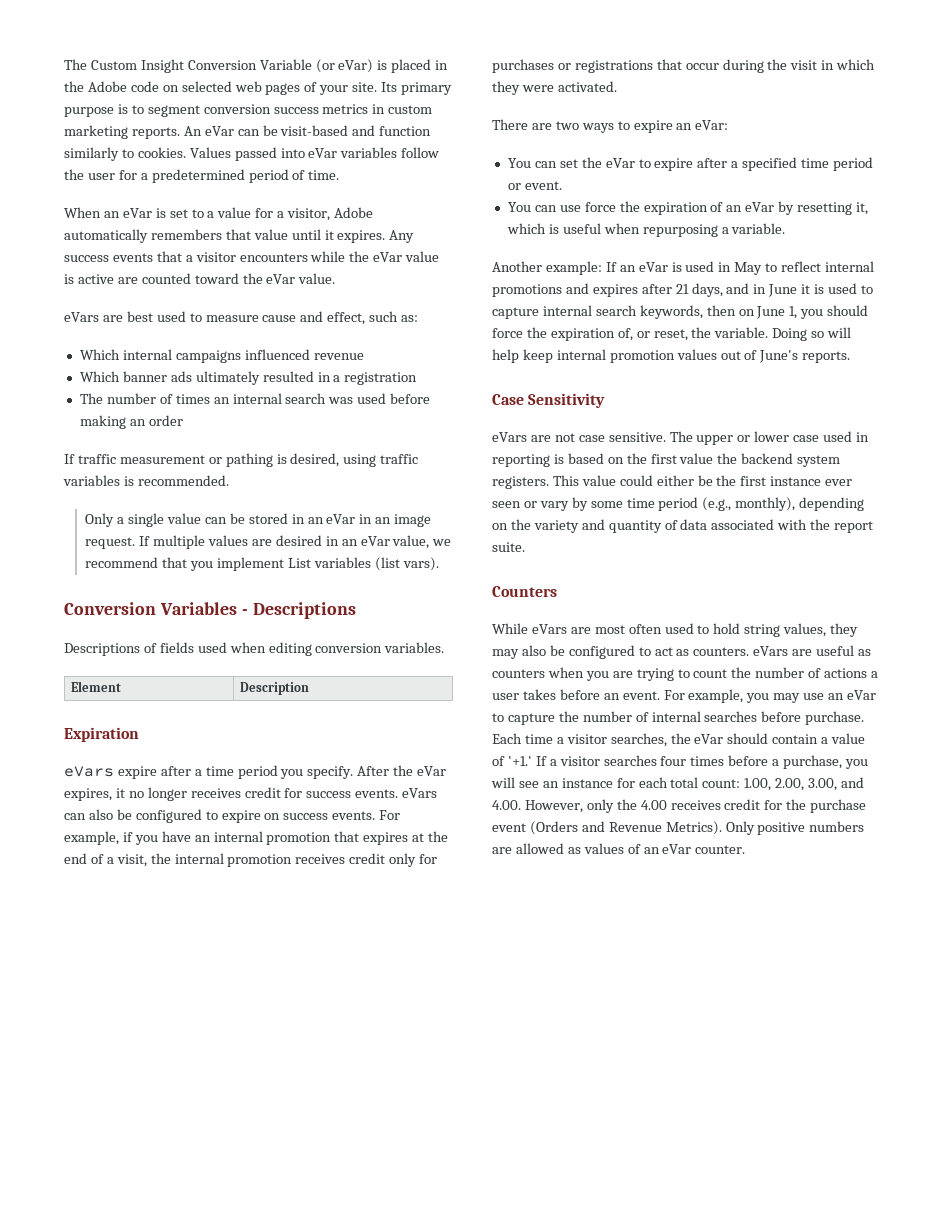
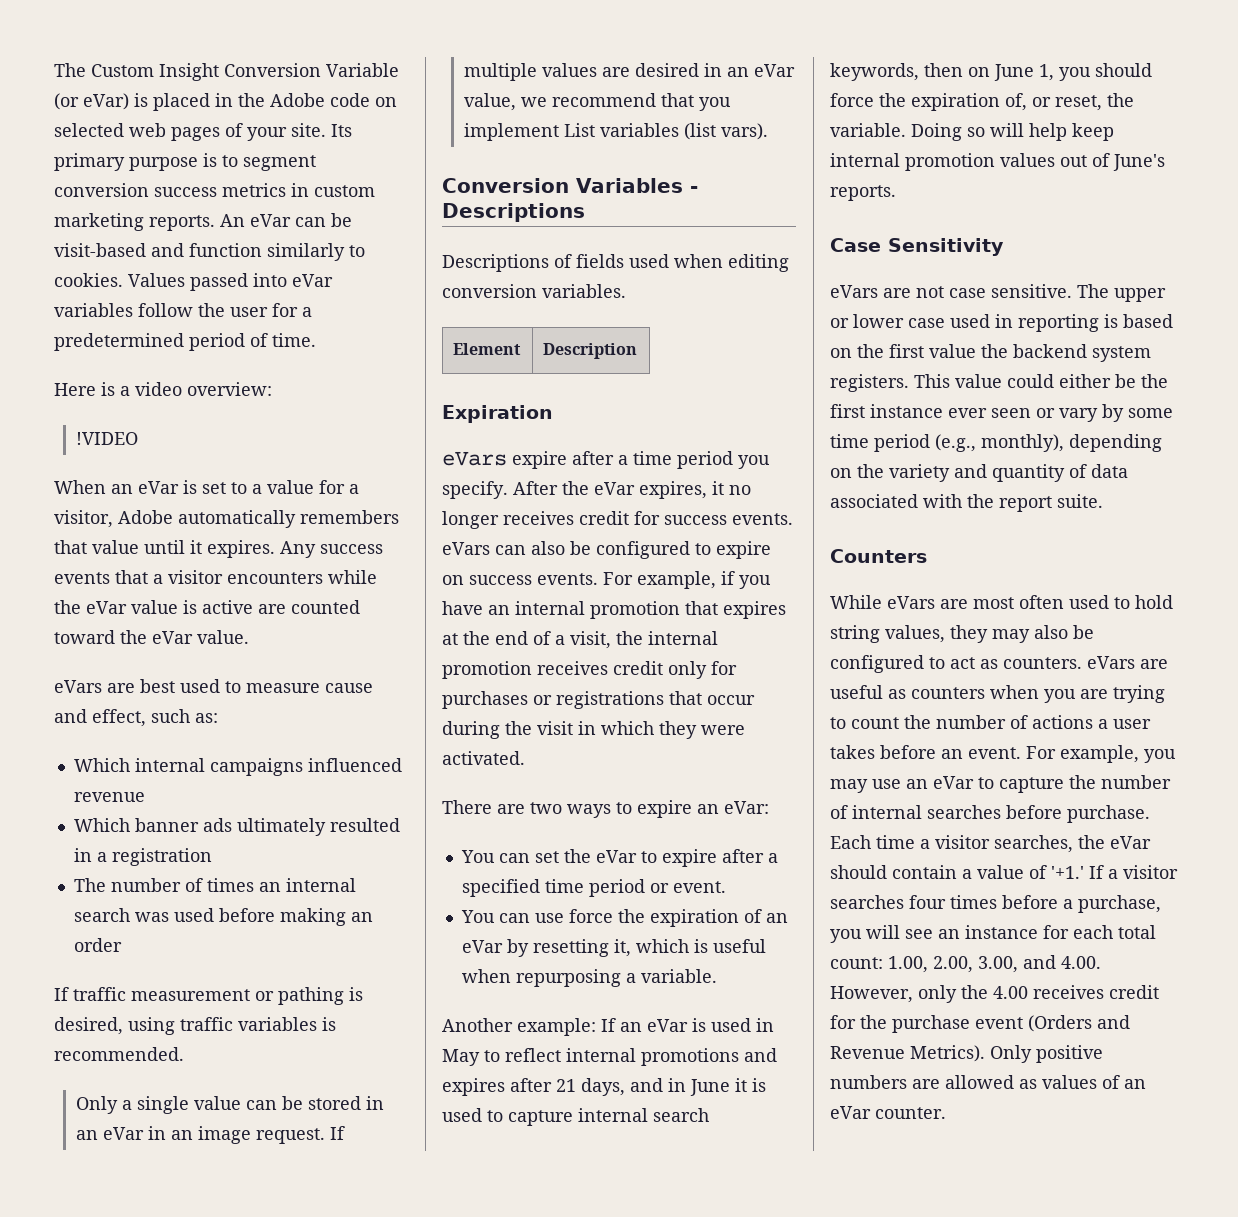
(340, 175) none -> [54,382,272,396] [76,432,139,445] // Here is a video overview: // !VIDEO

